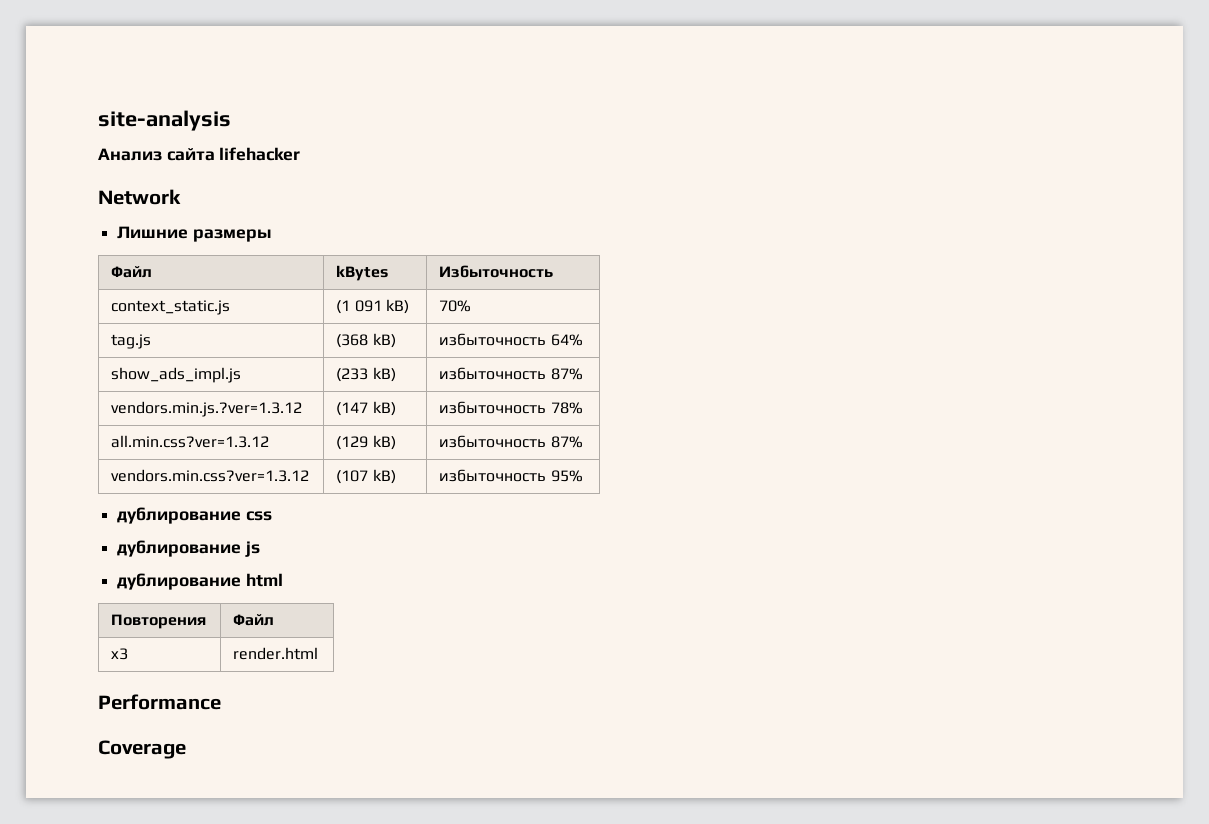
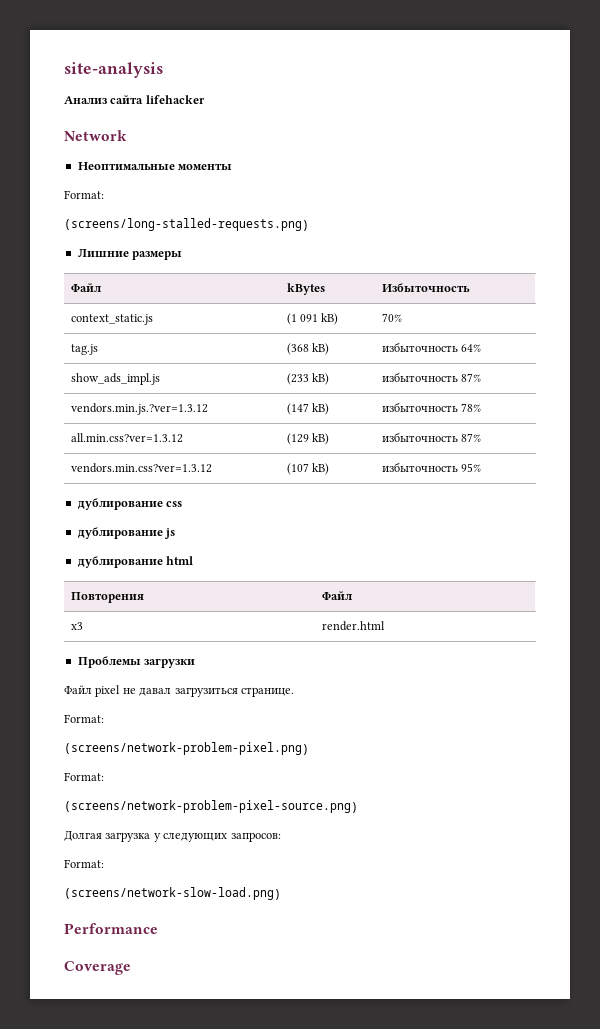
(181, 197) none -> [77,162,233,170] [64,190,104,199] [64,218,309,231] // Неоптимальные моменты // Format: // (screens/long-stalled-requests.png)
(319, 653) none -> [77,656,196,668] [64,685,294,697] [64,714,104,723] [64,742,309,755] [64,772,104,781] [64,800,358,813] [64,830,281,842] [64,859,104,868] [64,887,281,900] // Проблемы загрузки // Файл pixel не давал загрузиться странице. // Format: // (screens/network-problem-pixel.png) // Format: // (screens/network-problem-pixel-source.png) // Долгая загрузка у следующих запросов: // Format: // (screens/network-slow-load.png)

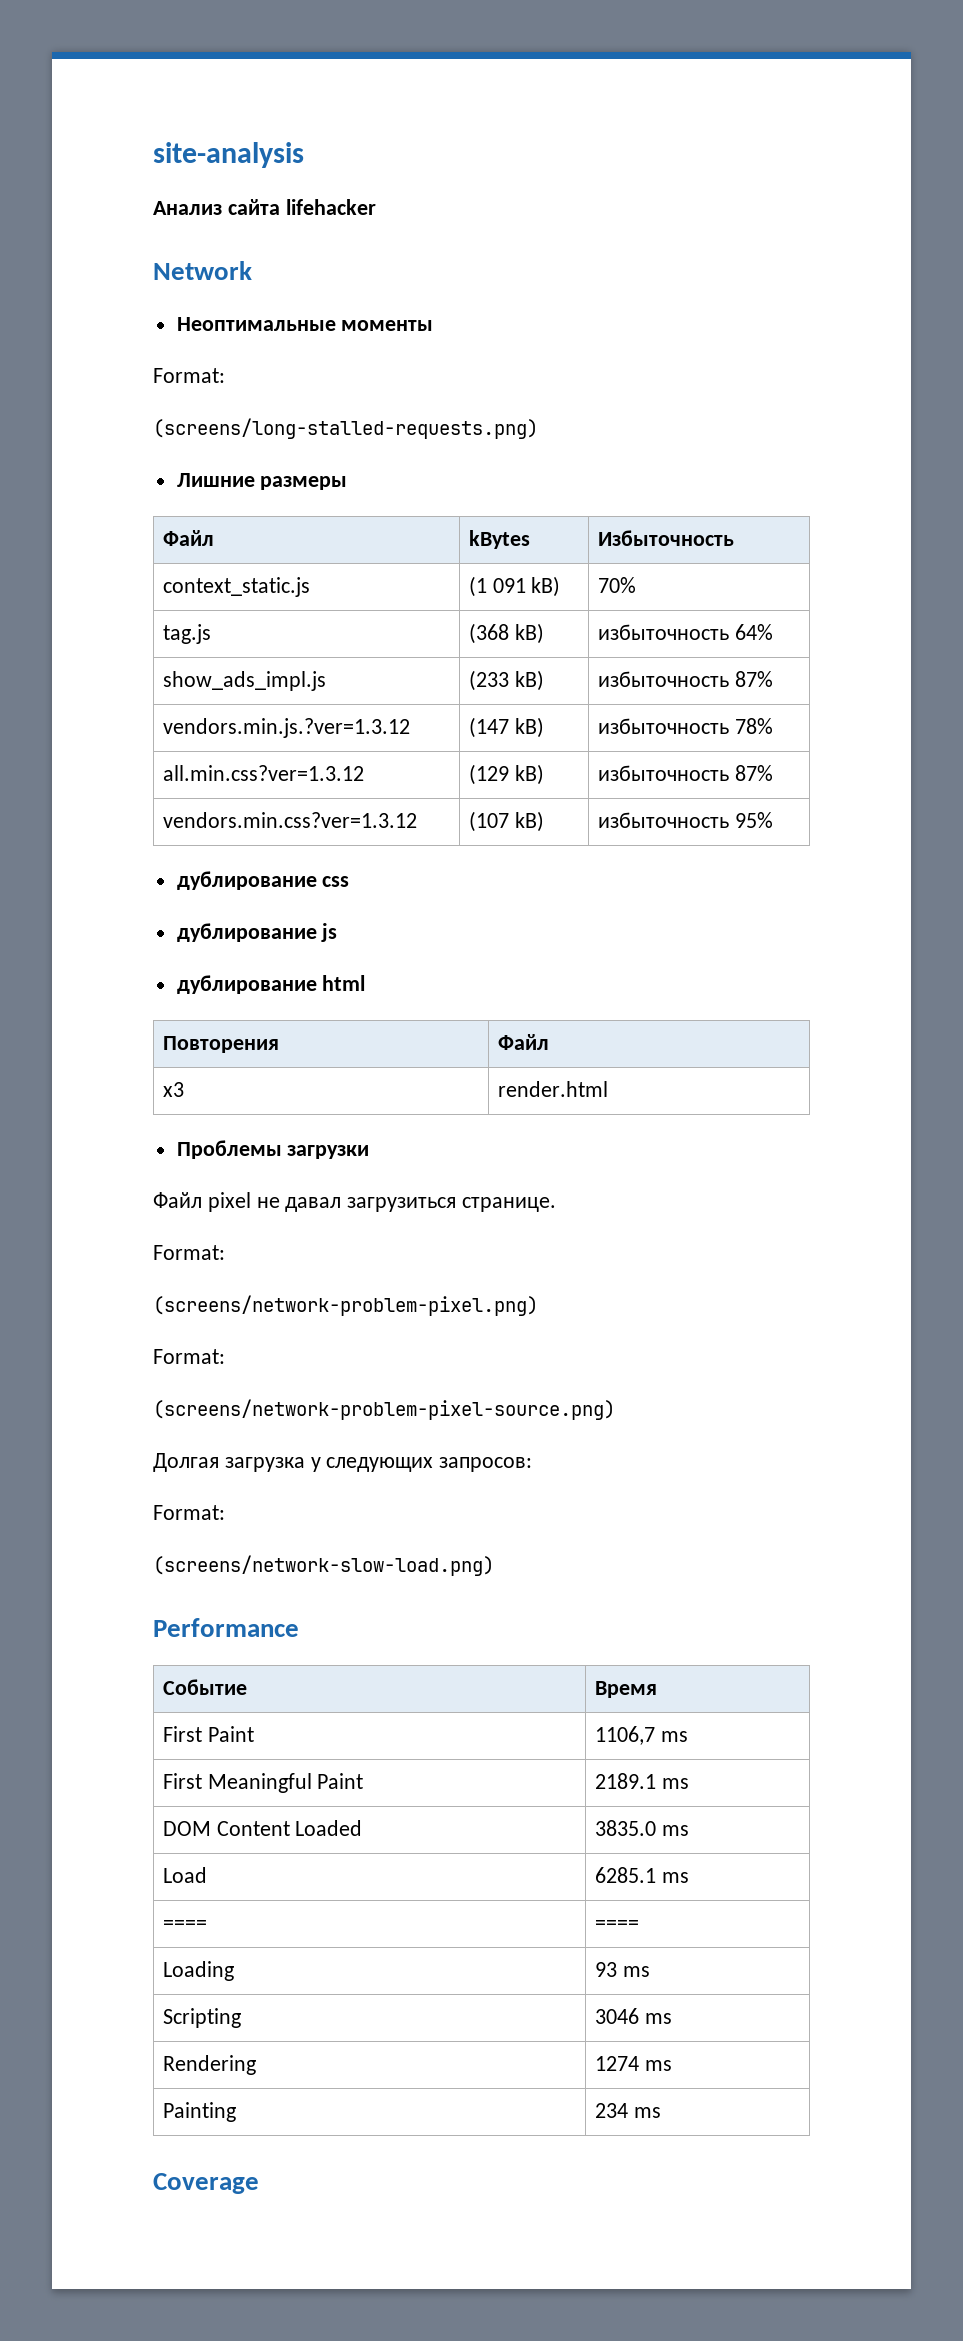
(158, 928) none -> [162,1679,247,1695] [594,1681,657,1698] [162,1726,254,1742] [594,1726,688,1745] [162,1773,364,1793] [594,1773,689,1789] [162,1820,363,1836] [594,1820,689,1836] [162,1867,207,1883] [594,1867,689,1883] [162,1920,207,1930] [594,1920,639,1930] [162,1961,234,1981] [594,1962,650,1977] [162,2008,241,2028] [594,2008,672,2024] [162,2055,256,2075] [594,2056,672,2071] [162,2102,236,2122] [594,2103,661,2118] // Событие | Время // First Paint | 1106,7 ms // First Meaningful Paint | 2189.1 ms // DOM Content Loaded | 3835.0 ms // Load | 6285.1 ms // ==== | ==== // Loading | 93 ms // Scripting | 3046 ms // Rendering | 1274 ms // Painting | 234 ms

